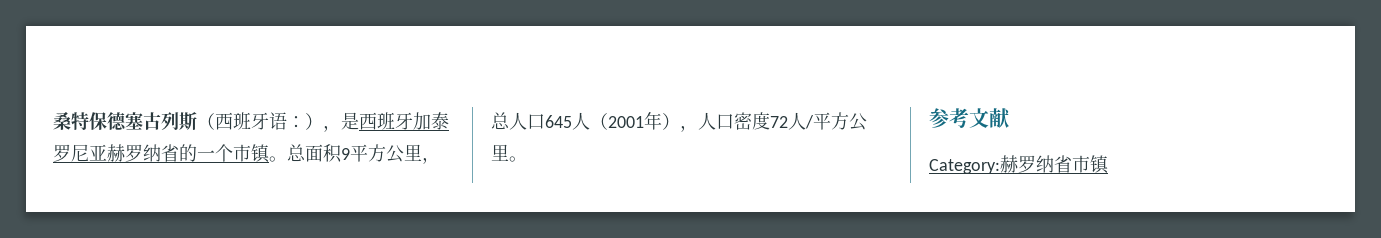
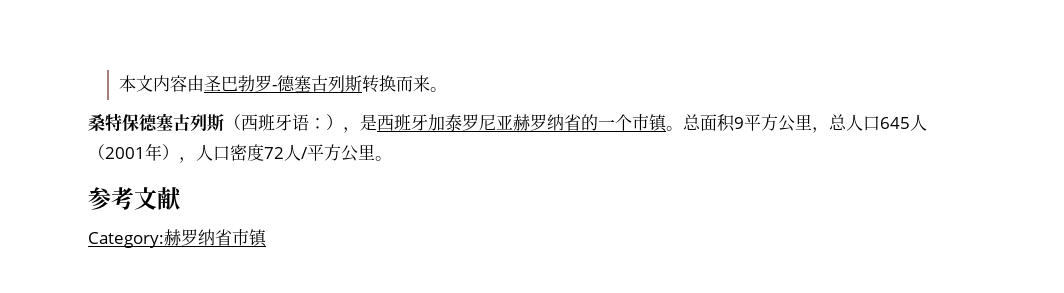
(53, 120) none -> [118,75,447,93] 本文内容由圣巴勃罗-德塞古列斯转换而来。 //

